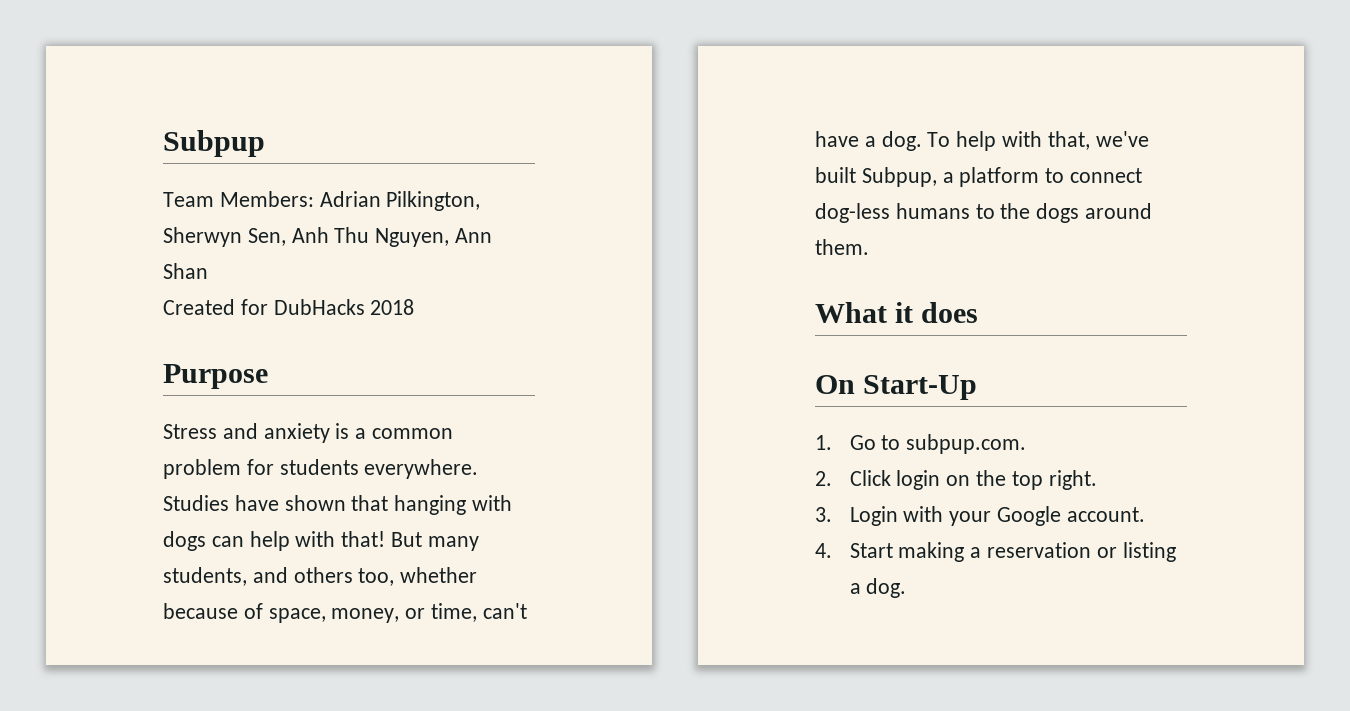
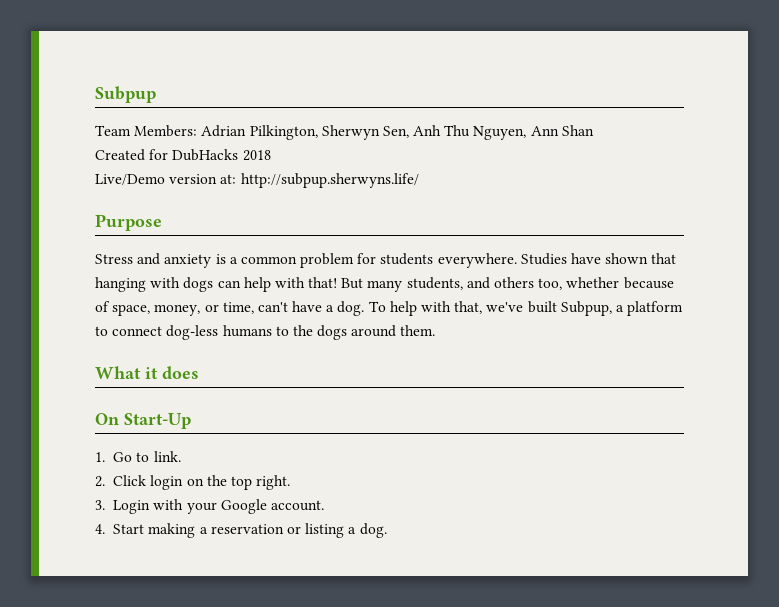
(415, 307) none -> [95,173,419,188] // Live/Demo version at: http://subpup.sherwyns.life/
[906,434,1027,454] subpup.com. -> [153,451,181,462] link.

